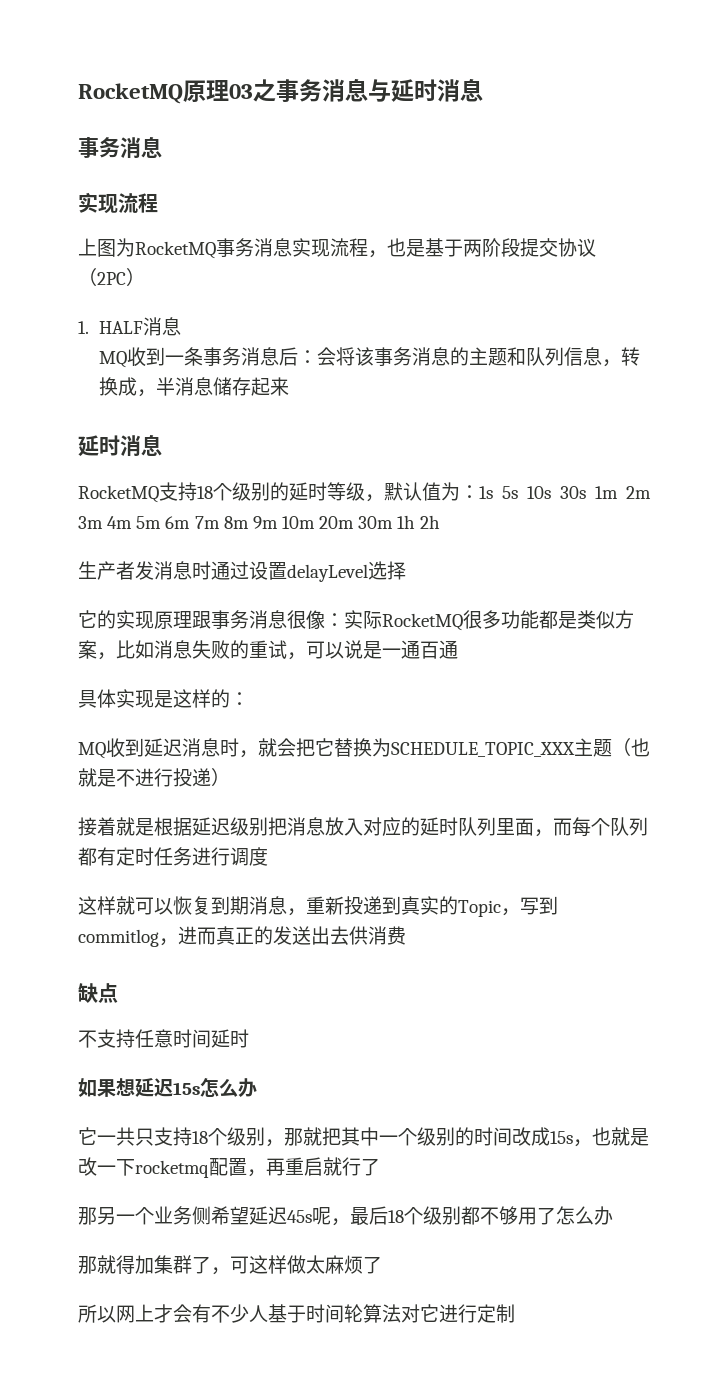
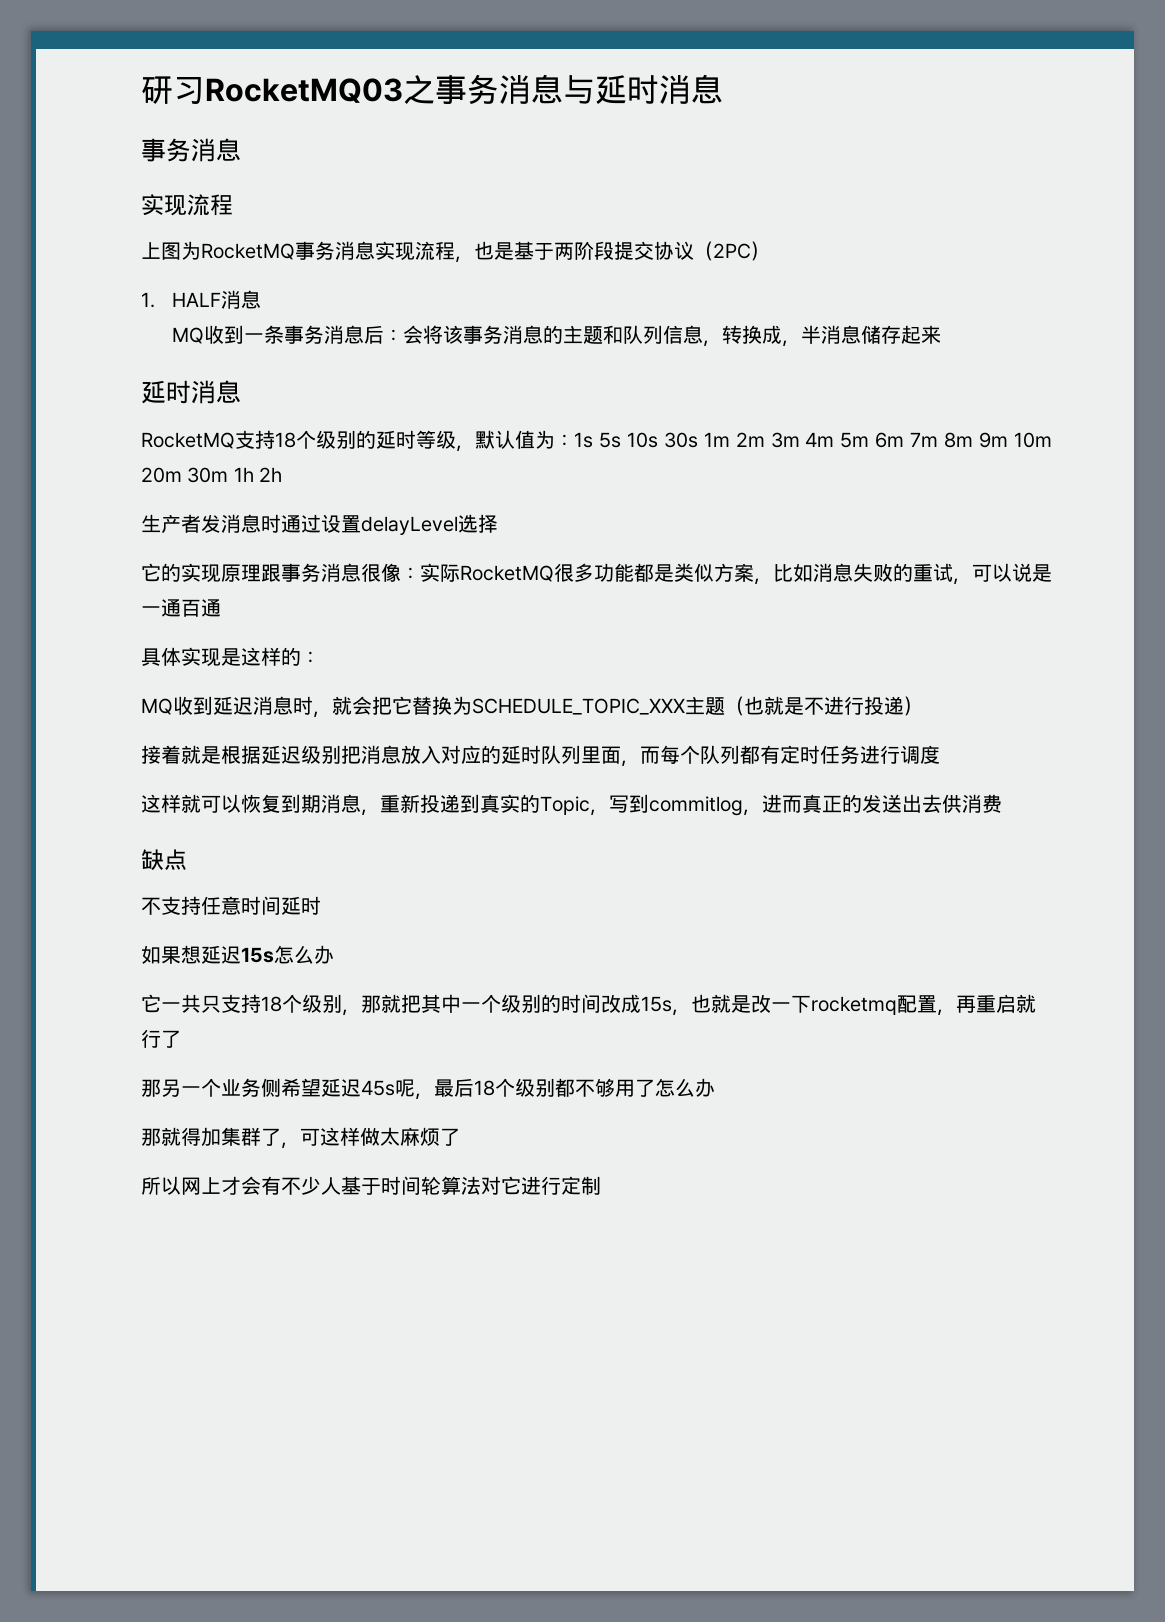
[78,80,253,104] RocketMQ原理03 -> [141,76,403,104] 研习RocketMQ03

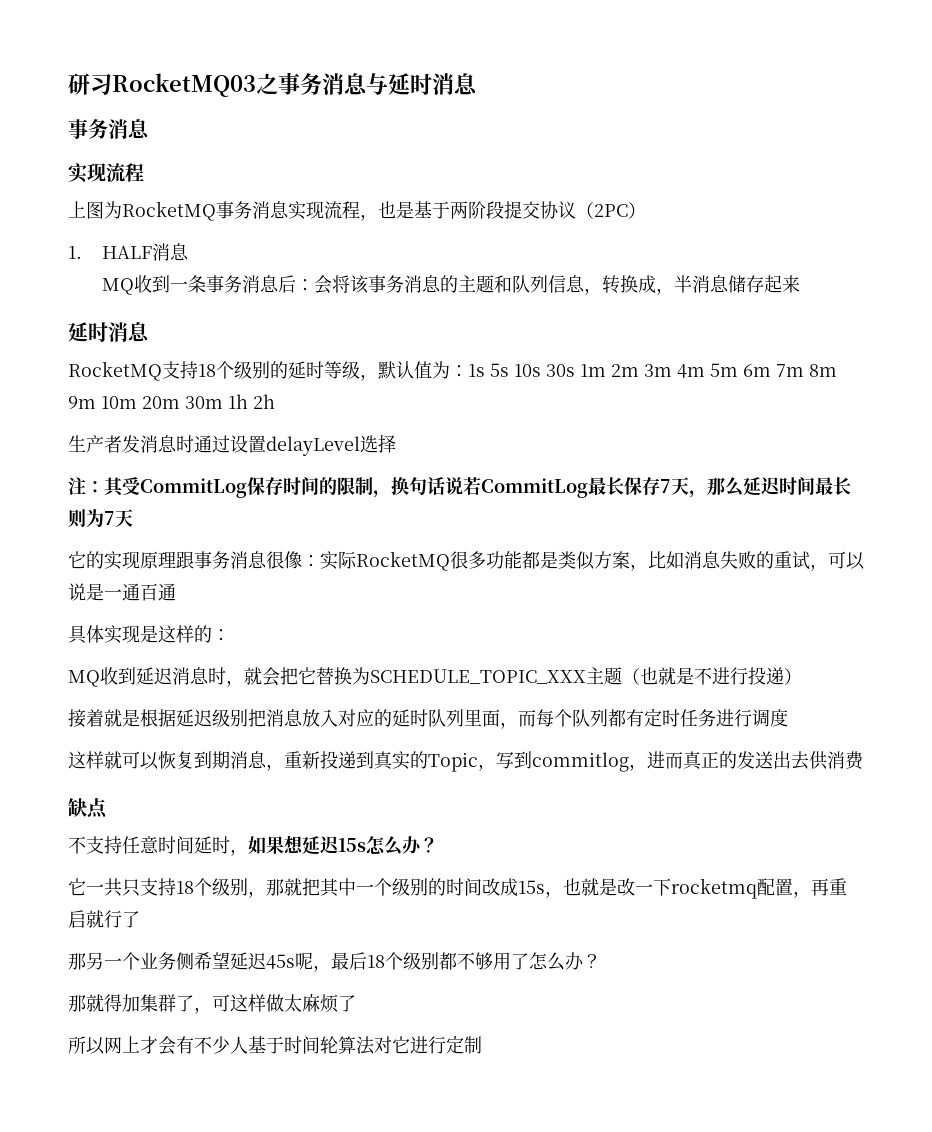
(498, 523) none -> [68,476,851,498] [68,509,133,528] // 注：其受CommitLog保存时间的限制，换句话说若CommitLog最长保存7天，那么延迟时间最长则为7天
(321, 905) // -> [230,849,248,856] ，
(334, 954) none -> [420,837,438,853] ？
(715, 1087) none -> [583,954,601,968] ？

